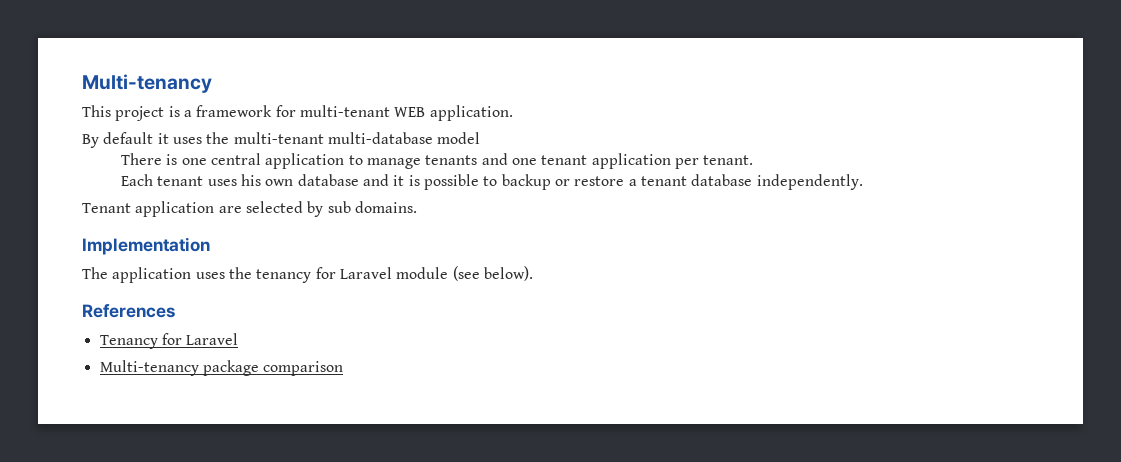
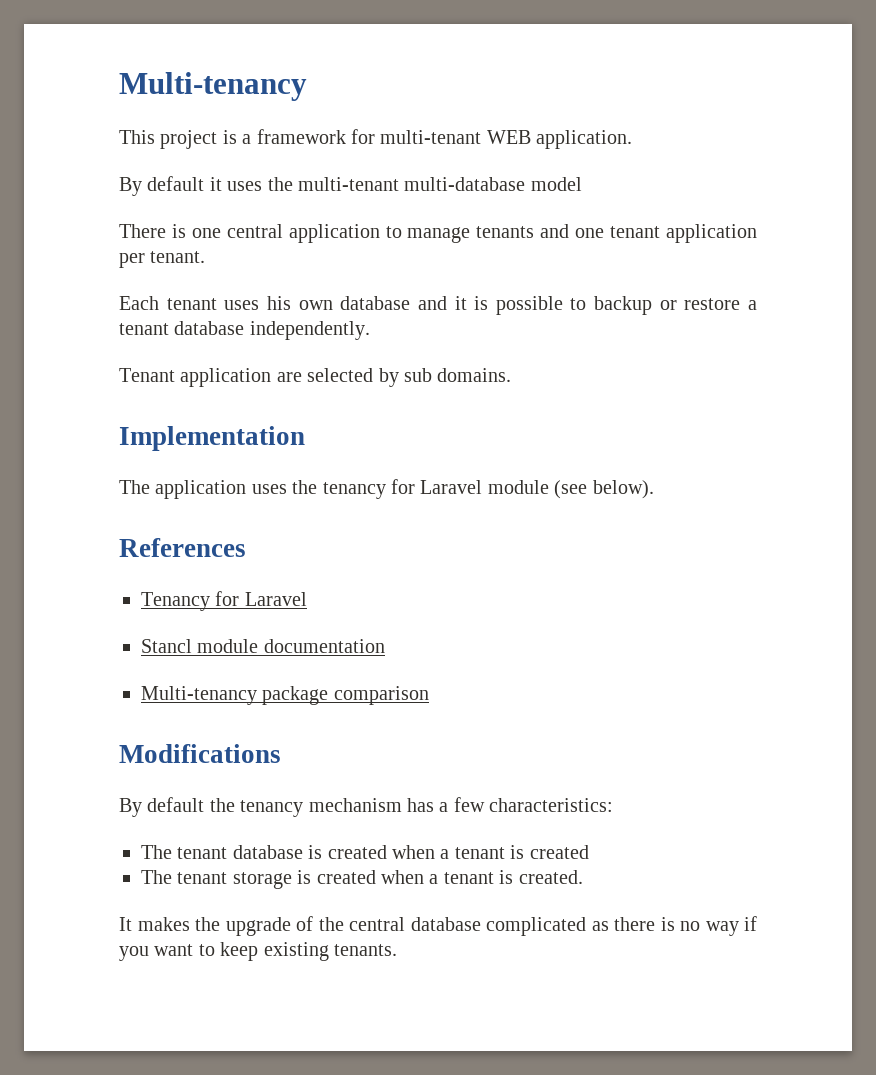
(239, 339) none -> [141,639,385,653] // Stancl module documentation
(344, 368) none -> [119,744,281,763] [119,797,614,817] [141,845,589,859] [141,870,583,889] [119,916,757,936] [119,942,397,961] // Modifications // By default the tenancy mechanism has a few characteristics: // The tenant database is created when a tenant is created // The tenant storage is created when a tenant is created. // It makes the upgrade of the central database complicated as there is no way if you want to keep existing tenants.

